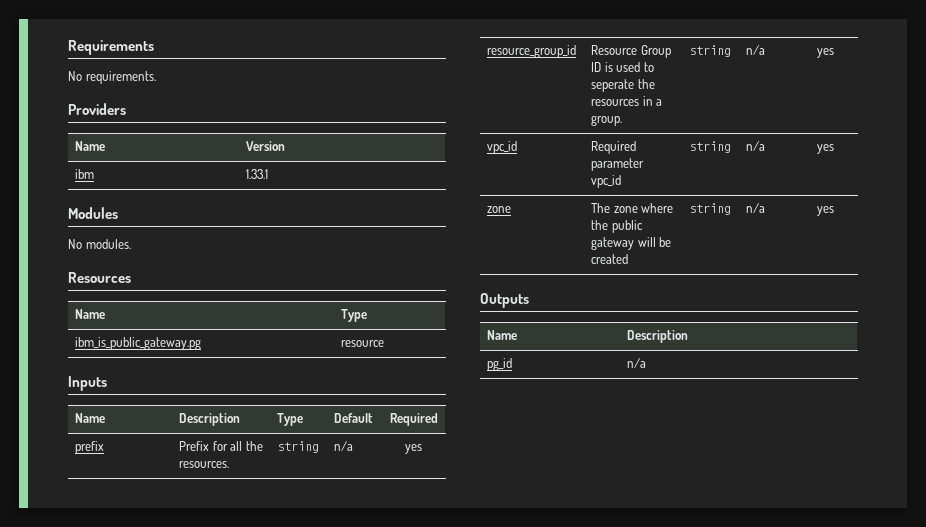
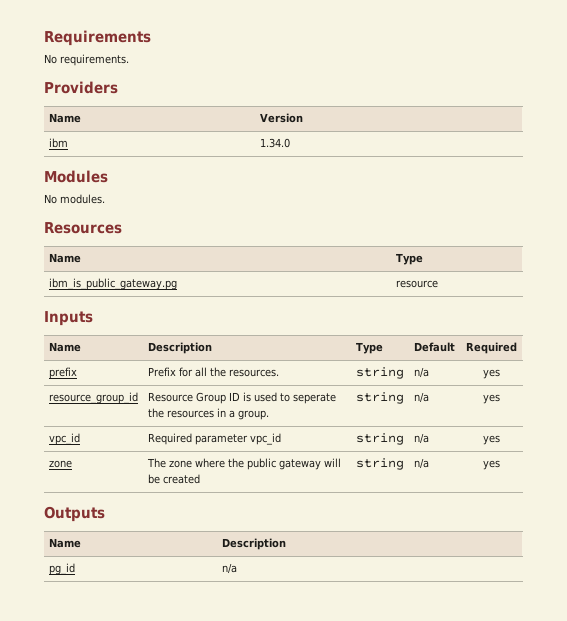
[246,169,269,179] 1.33.1 -> [259,138,290,148] 1.34.0

